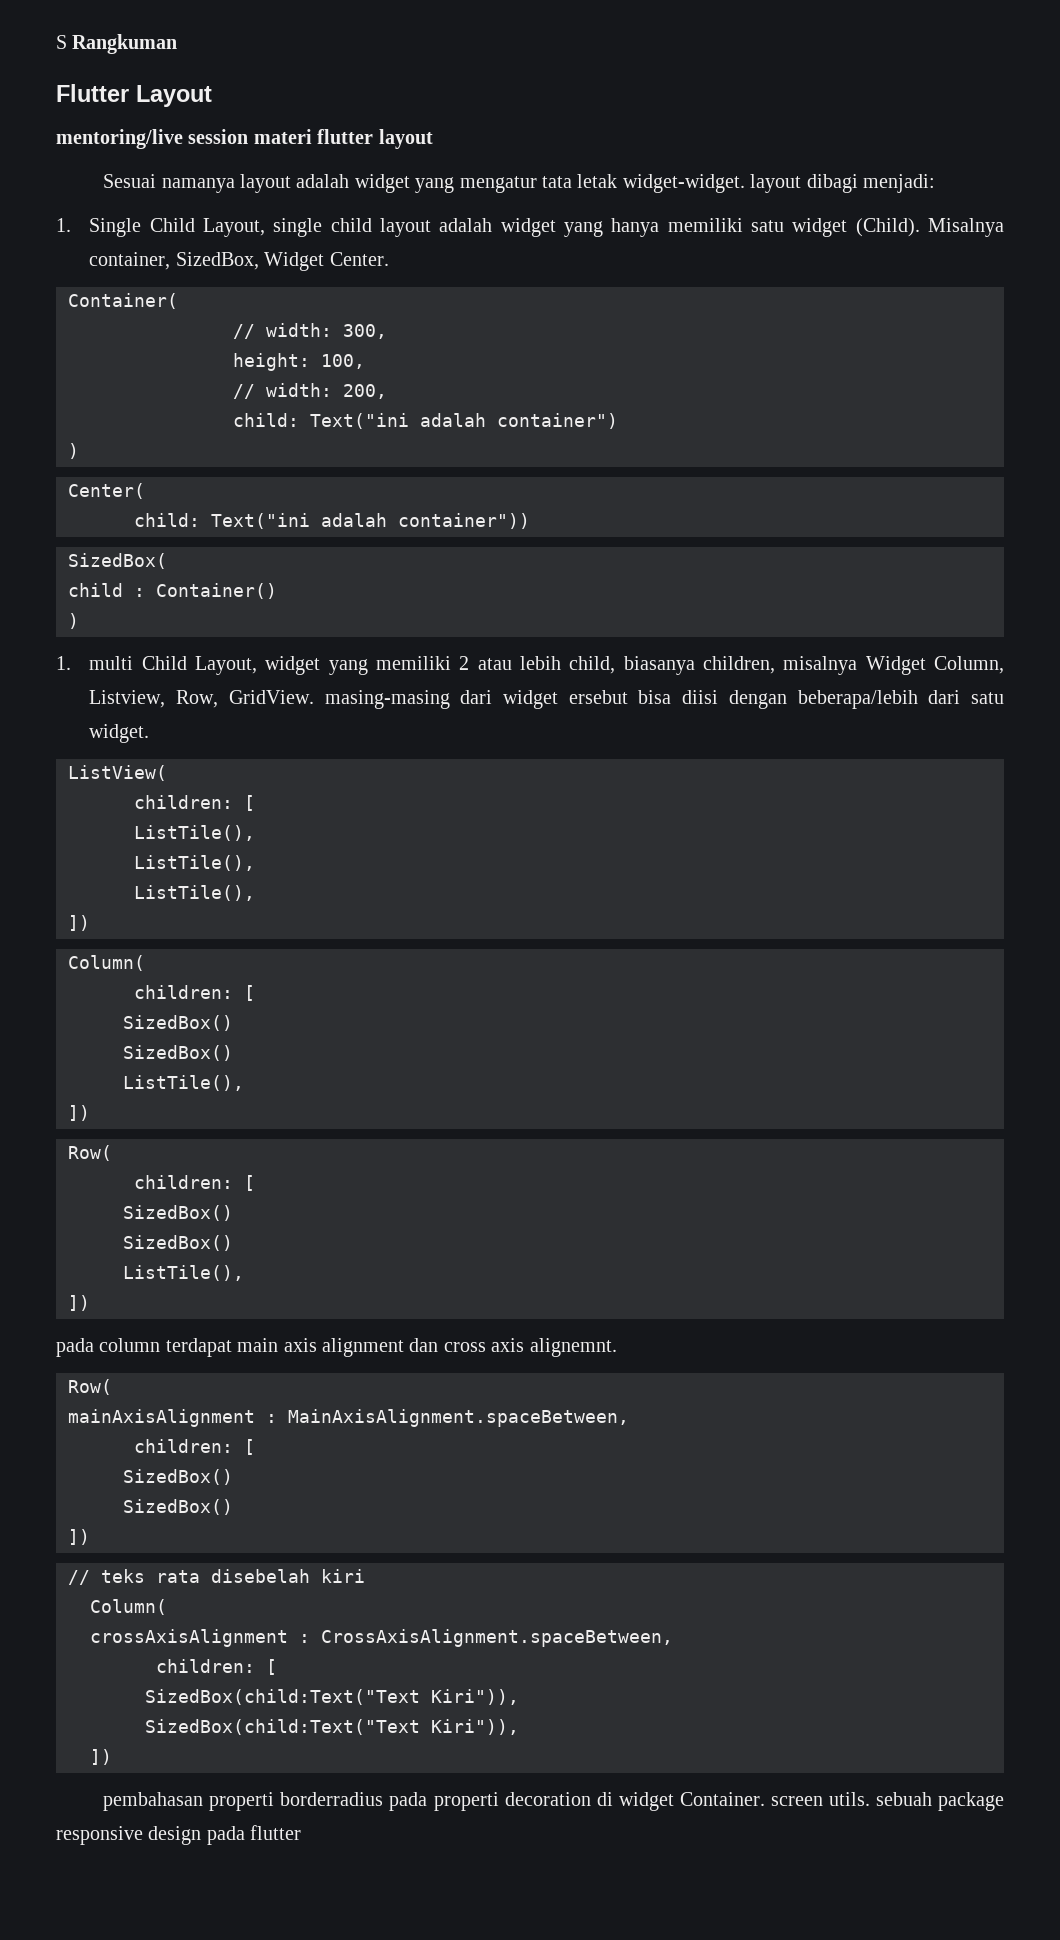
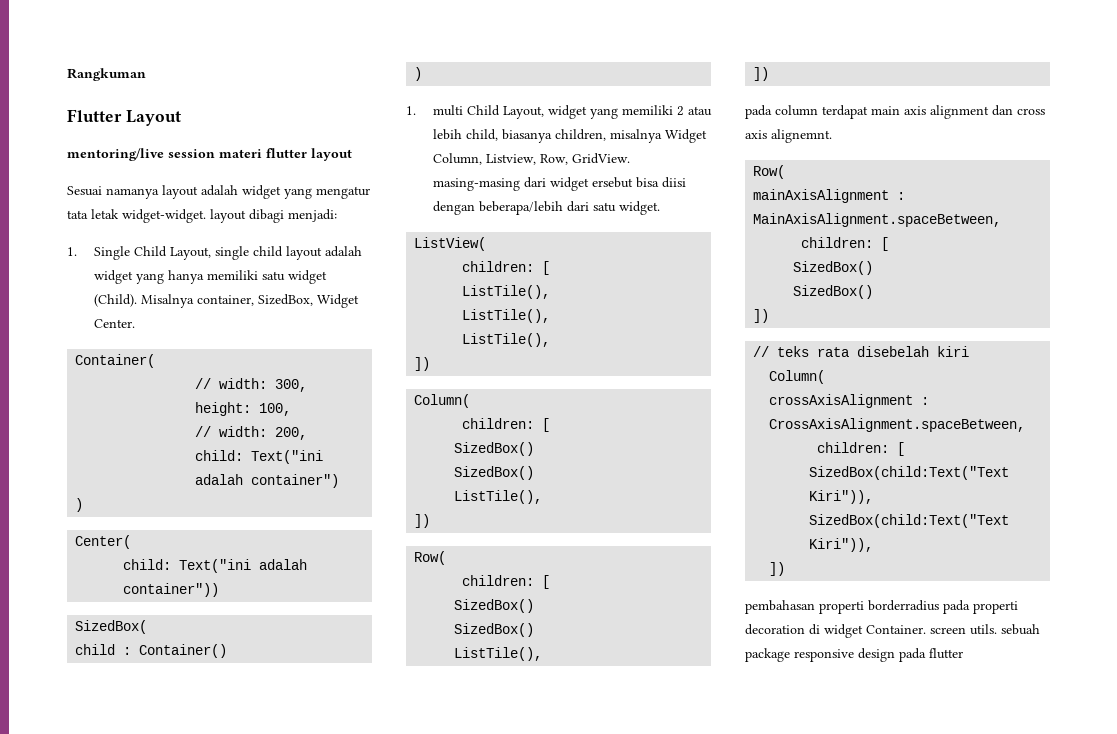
[56,35,67,49] S -> (67, 74) none

